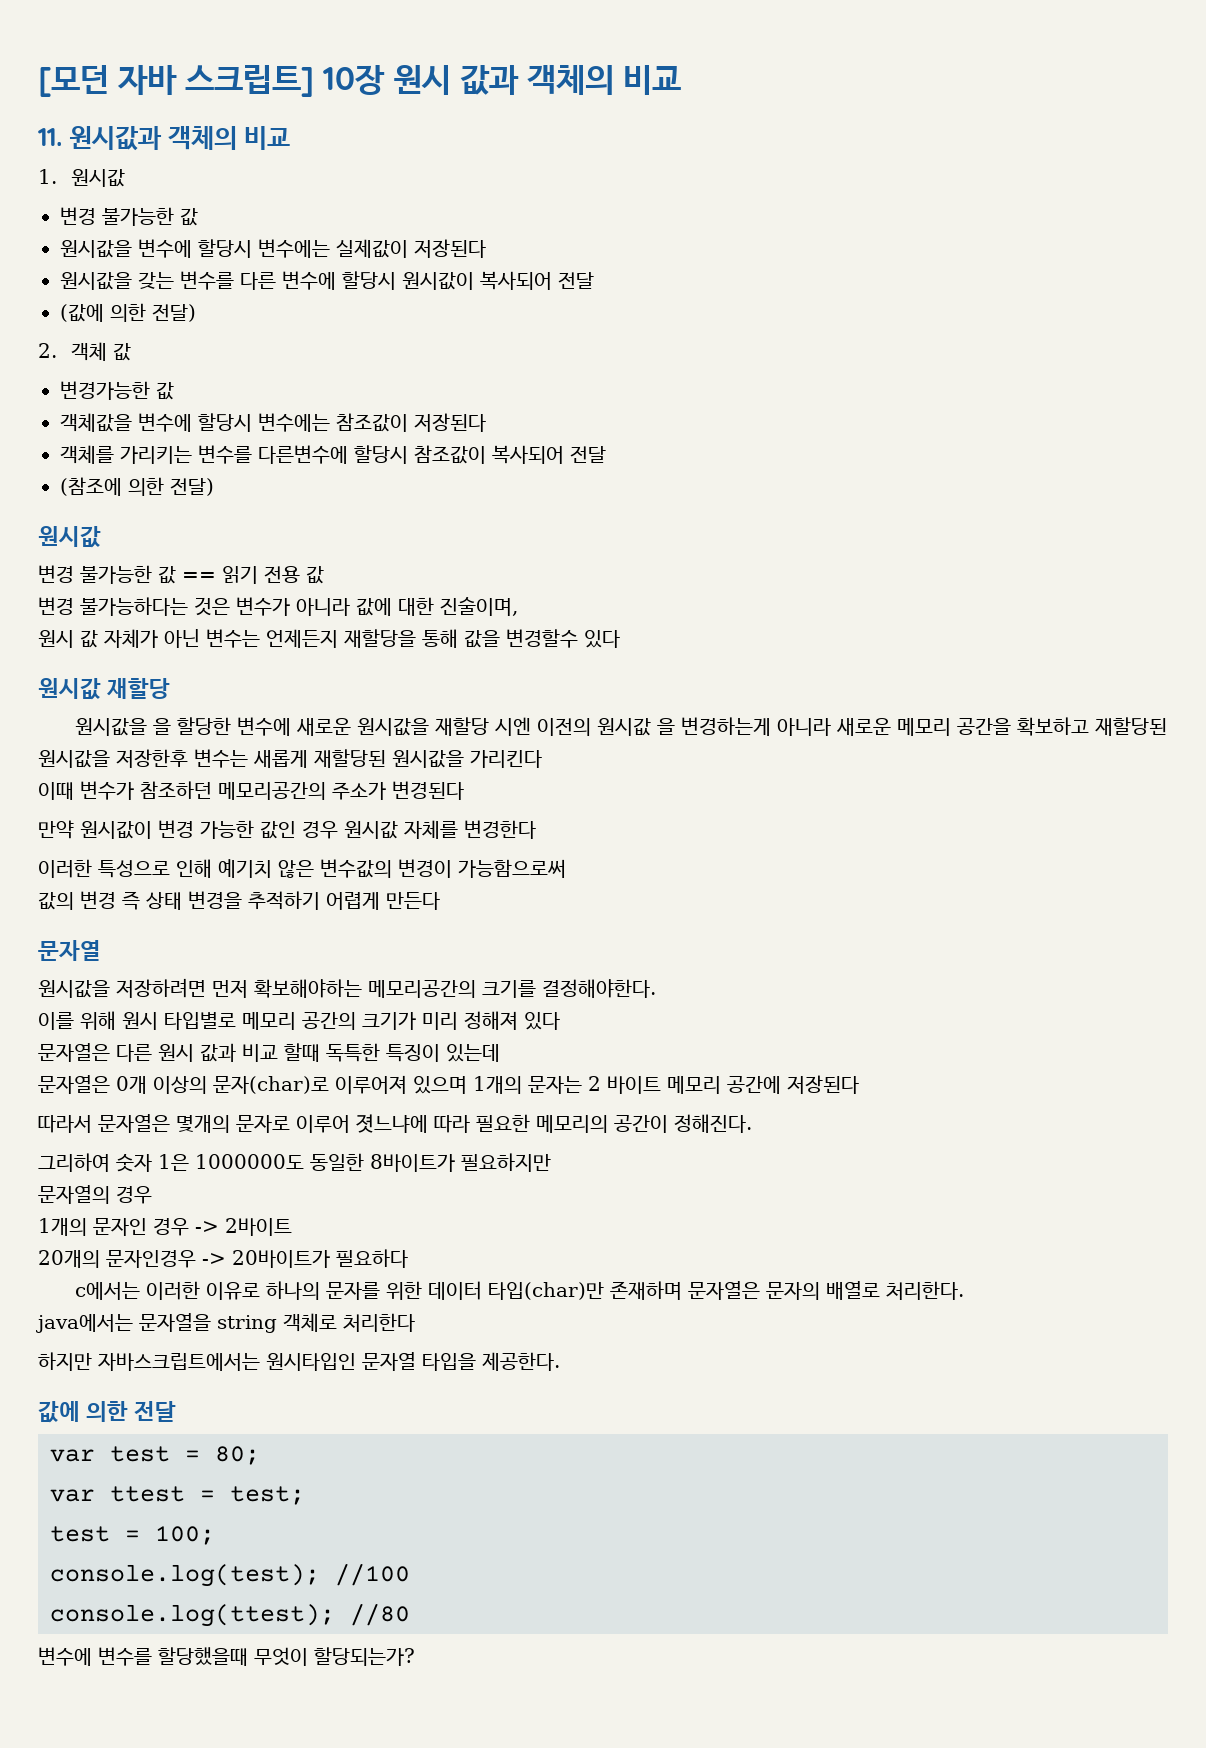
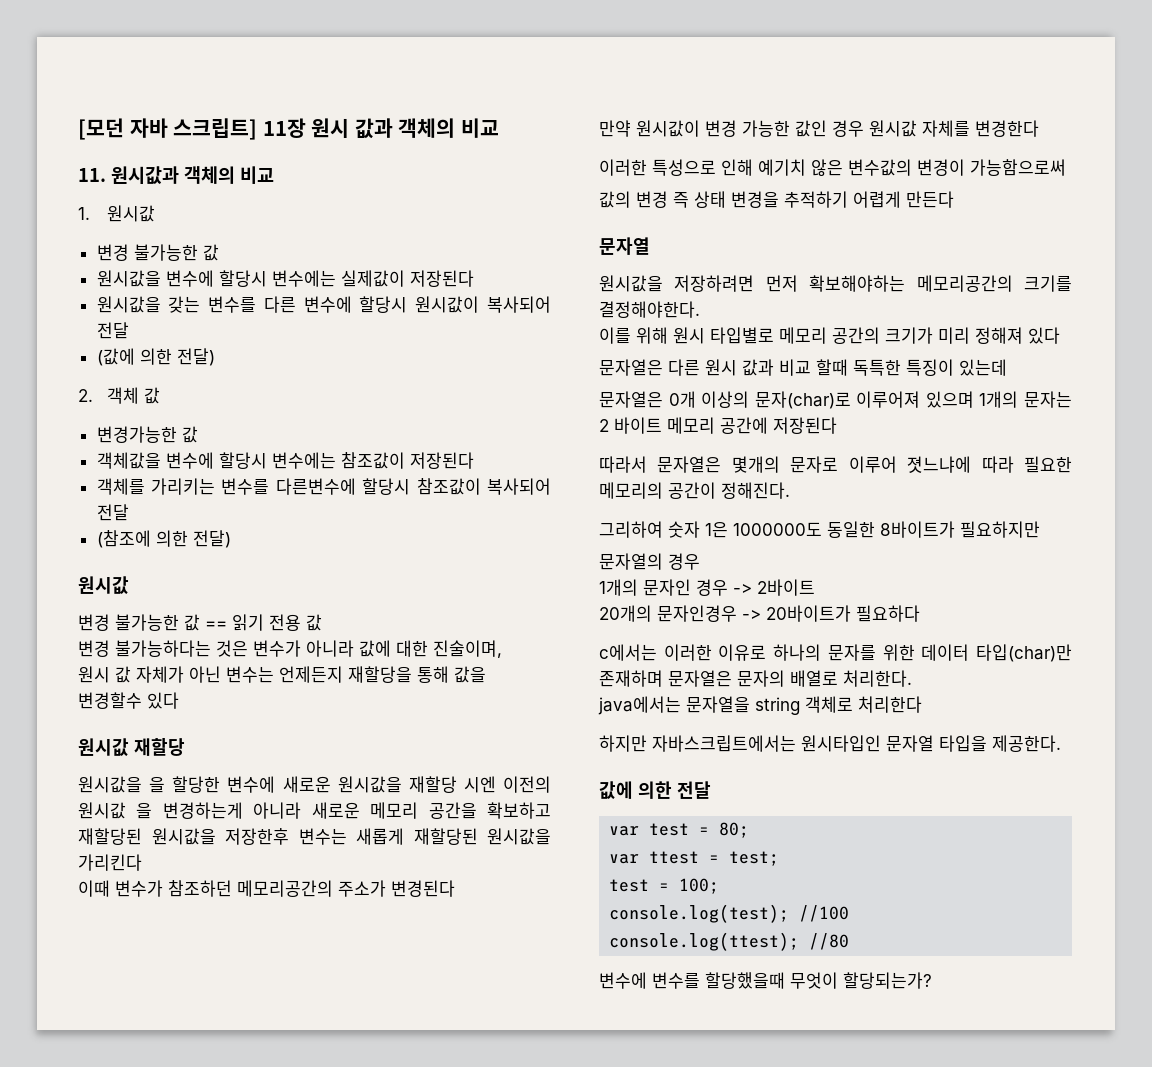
[323,65,385,95] 10장 -> [262,118,306,138] 11장

